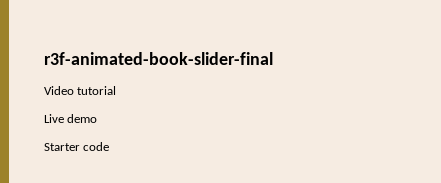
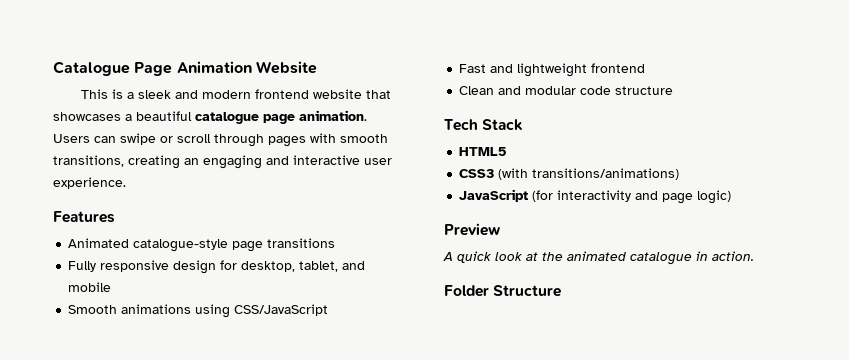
[44,52,273,65] [44,86,117,95] [44,114,98,123] [44,142,110,151] r3f-animated-book-slider-final // Video tutorial // Live demo // Starter code -> [53,61,317,76] [80,89,391,99] [53,110,367,124] [53,133,388,147] [53,155,392,169] [53,177,126,189] [53,211,115,223] [68,238,336,252] [68,260,366,274] [68,282,112,292] [68,304,329,318] [459,63,646,77] [459,86,674,95] [444,119,524,131] [459,147,508,156] [459,168,680,180] [459,189,732,204] [444,223,500,236] [443,251,754,265] [444,285,562,297] Catalogue Page Animation Website // This is a sleek and modern frontend website that showcases a beautiful catalogue page animation. Users can swipe or scroll through pages with smooth transitions, creating an engaging and interactive user experience. // Features // Animated catalogue-style page transitions // Fully responsive design for desktop, tablet, and mobile // Smooth animations using CSS/JavaScript // Fast and lightweight frontend // Clean and modular code structure // Tech Stack // HTML5 // CSS3 (with transitions/animations) // JavaScript (for interactivity and page logic) // Preview // A quick look at the animated catalogue in action. // Folder Structure

